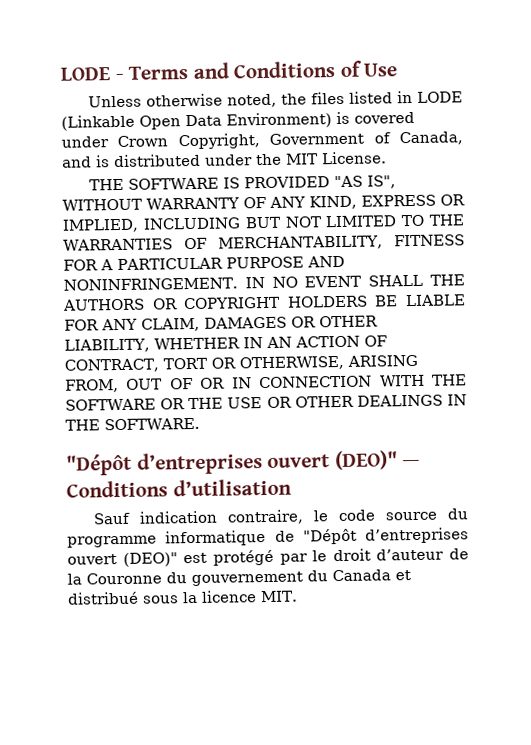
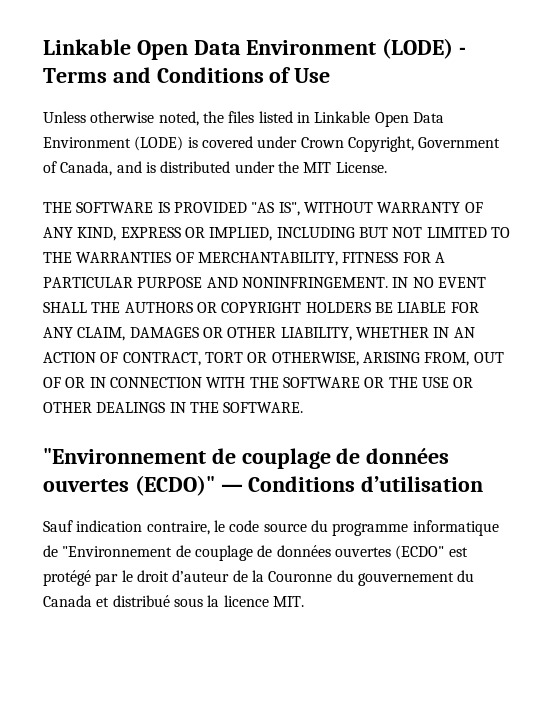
[60,67,111,81] LODE -> [43,38,454,60] Linkable Open Data Environment (LODE)
[417,91,463,103] [61,112,332,131] LODE (Linkable Open Data Environment) -> [314,111,444,127] [43,136,184,151] Linkable Open Data Environment (LODE)
[66,450,398,476] "Dépôt d’entreprises ouvert (DEO)" -> [43,448,450,469] [43,475,215,496] "Environnement de couplage de données ouvertes (ECDO)"
[302,527,469,545] [67,552,178,567] "Dépôt d’entreprises ouvert (DEO)" -> [62,545,445,561] "Environnement de couplage de données ouvertes (ECDO"

